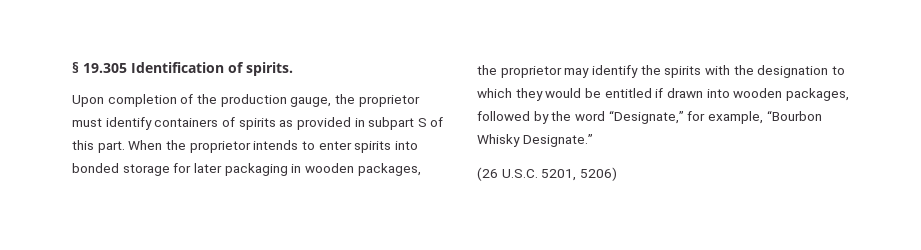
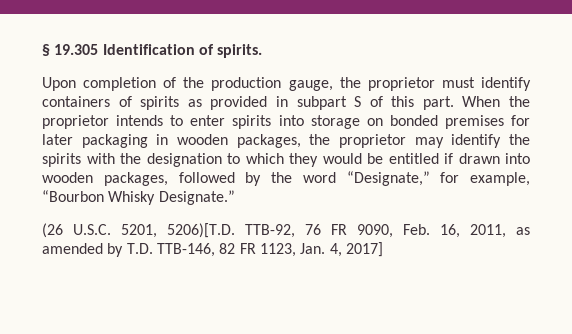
[72,163,170,176] bonded storage -> [310,115,504,129] storage on bonded premises
[579,167,617,181] 5206) -> [167,223,530,238] [42,242,383,257] 5206)[T.D. TTB-92, 76 FR 9090, Feb. 16, 2011, as amended by T.D. TTB-146, 82 FR 1123, Jan. 4, 2017]

